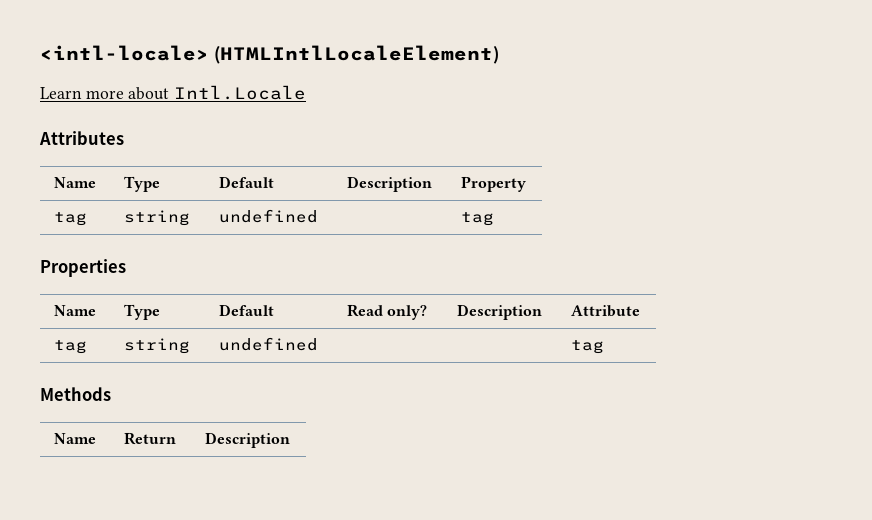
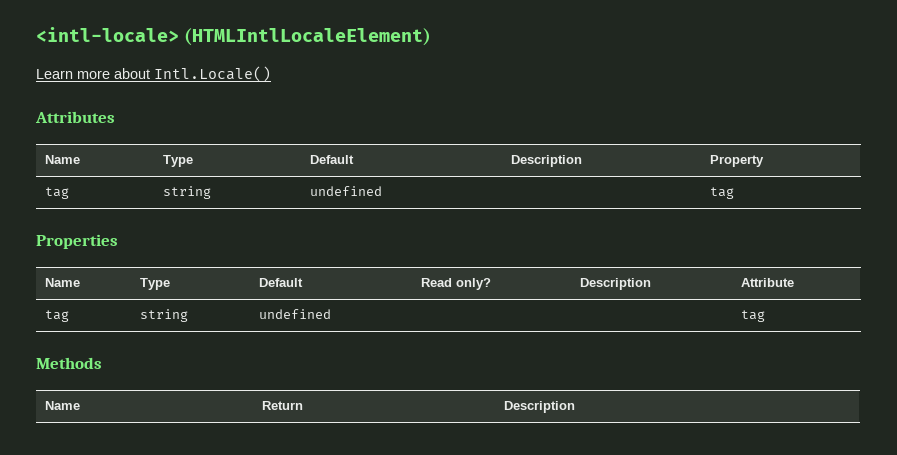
[174,85,307,100] Intl.Locale -> [154,66,271,82] Intl.Locale()

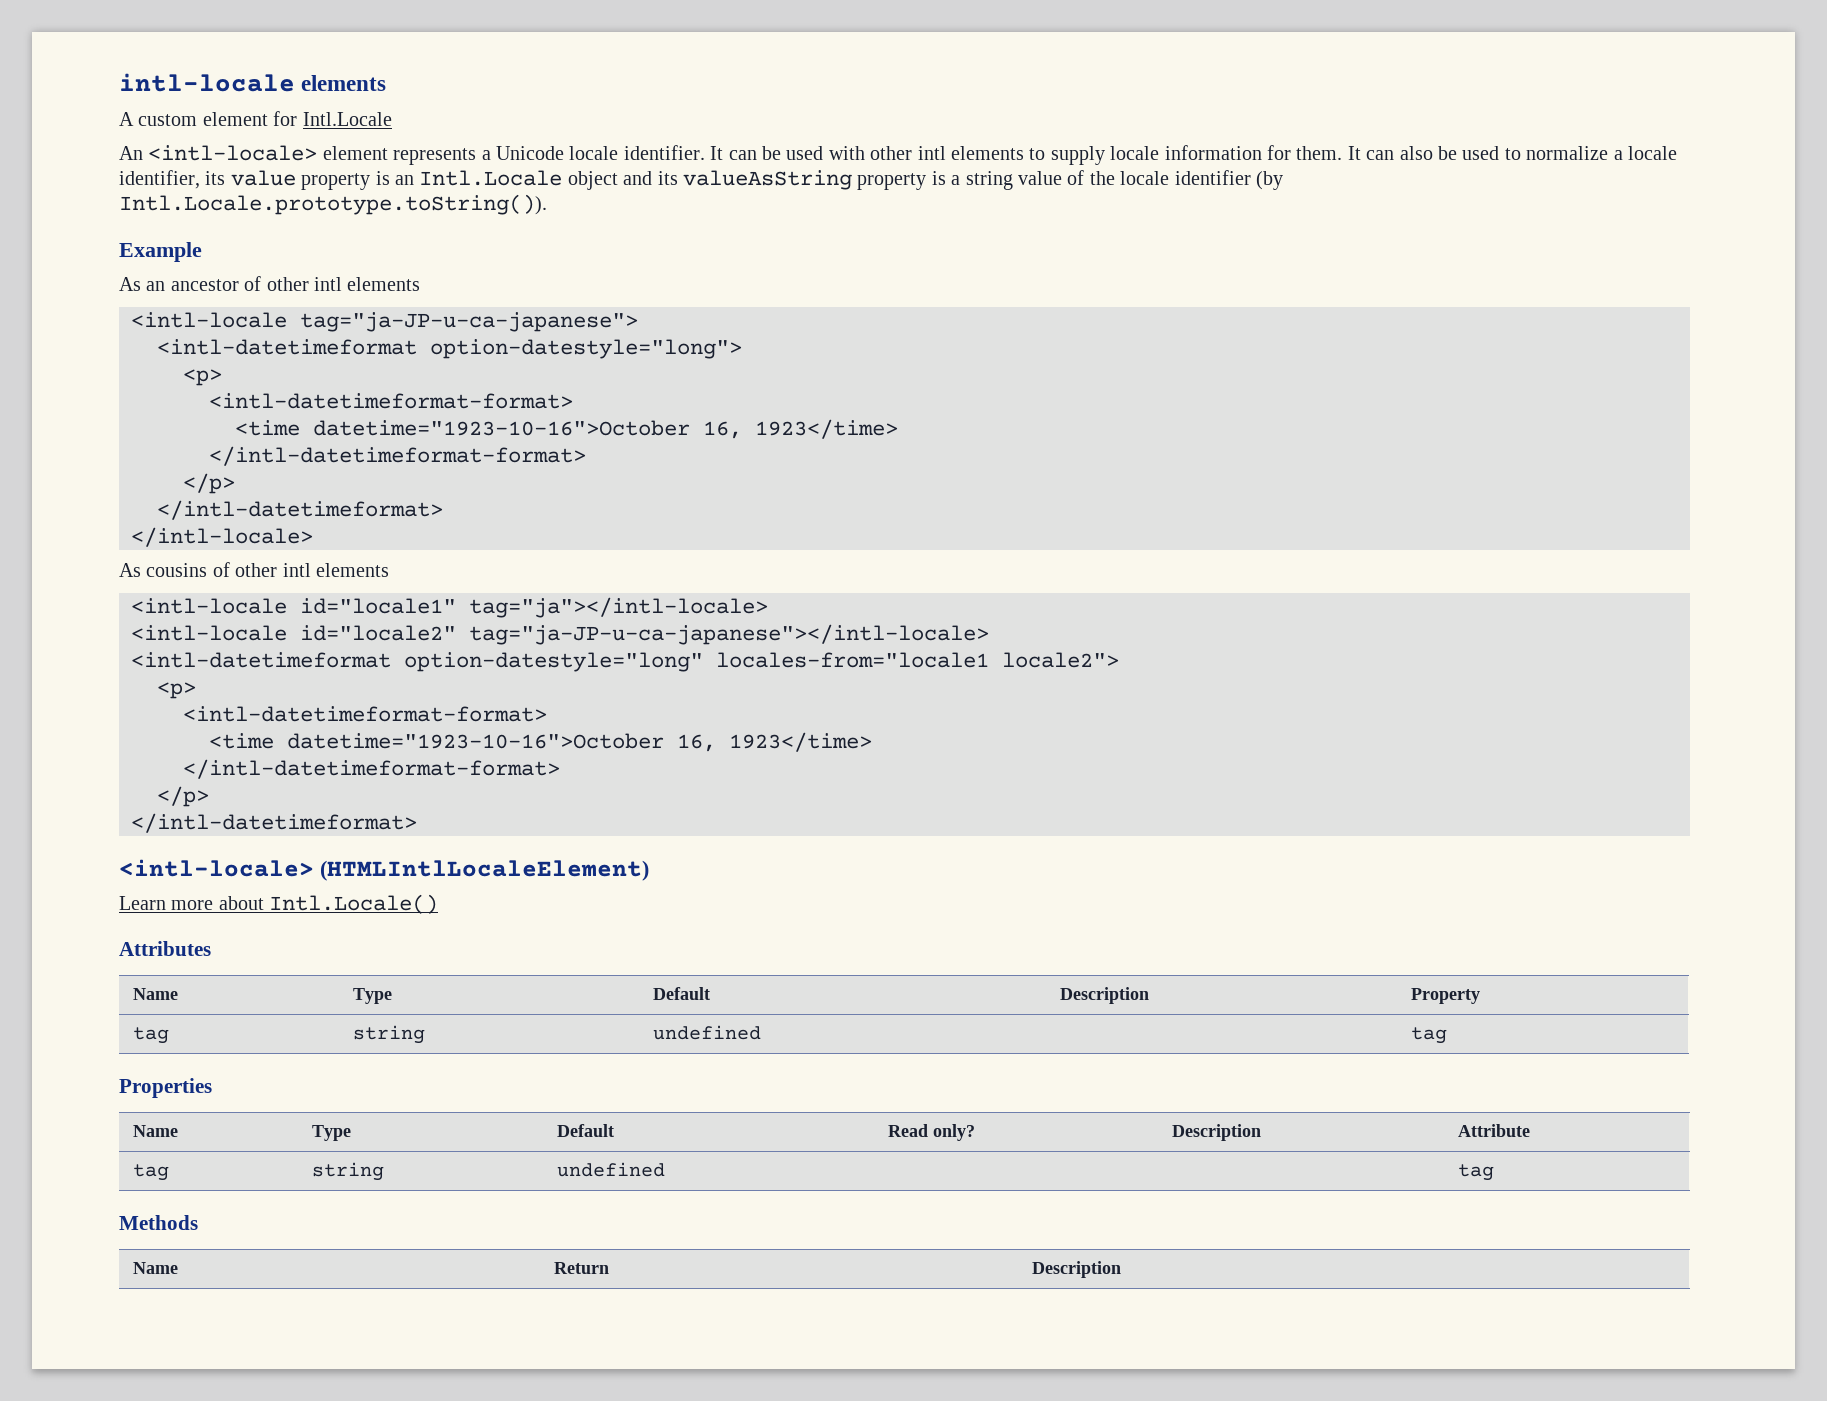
(36, 34) none -> [119,73,387,92] [119,111,392,126] [119,145,1678,165] [119,170,1283,190] [119,194,547,215] [119,242,202,262] [119,276,421,291] [131,312,638,332] [157,339,742,359] [183,369,222,386] [209,393,573,409] [235,419,898,439] [209,446,586,466] [183,473,235,494] [157,500,443,520] [131,527,313,547] [119,562,389,577] [131,597,768,618] [131,624,989,645] [131,652,1119,672] [157,682,196,699] [183,706,547,722] [209,732,872,752] [183,759,560,779] [157,786,209,807] [131,813,417,833] intl-locale elements // A custom element for Intl.Locale // An <intl-locale> element represents a Unicode locale identifier. It can be used with other intl elements to supply locale information for them. It can also be used to normalize a locale identifier, its value property is an Intl.Locale object and its valueAsString property is a string value of the locale identifier (by Intl.Locale.prototype.toString()). // Example // As an ancestor of other intl elements // <intl-locale tag="ja-JP-u-ca-japanese"> // <intl-datetimeformat option-datestyle="long"> // <p> // <intl-datetimeformat-format> // <time datetime="1923-10-16">October 16, 1923</time> // </intl-datetimeformat-format> // </p> // </intl-datetimeformat> // </intl-locale> // As cousins of other intl elements // <intl-locale id="locale1" tag="ja"></intl-locale> // <intl-locale id="locale2" tag="ja-JP-u-ca-japanese"></intl-locale> // <intl-datetimeformat option-datestyle="long" locales-from="locale1 locale2"> // <p> // <intl-datetimeformat-format> // <time datetime="1923-10-16">October 16, 1923</time> // </intl-datetimeformat-format> // </p> // </intl-datetimeformat> //

